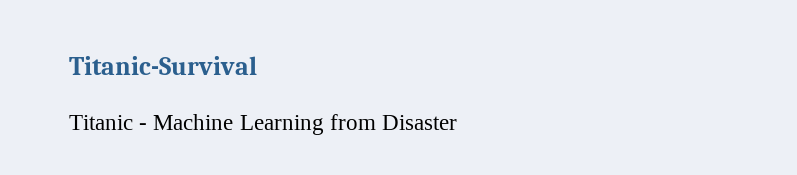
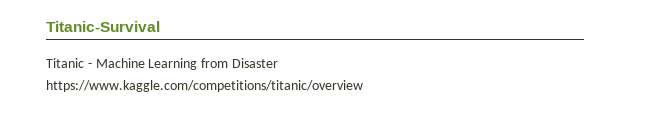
(458, 122) none -> [46,80,363,92] https://www.kaggle.com/competitions/titanic/overview

